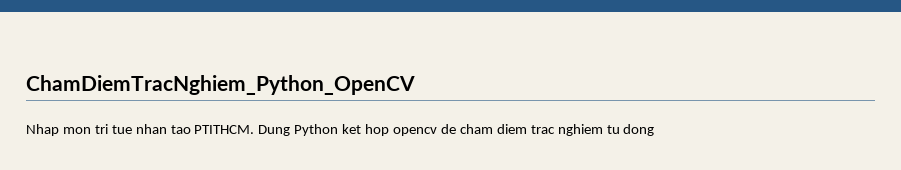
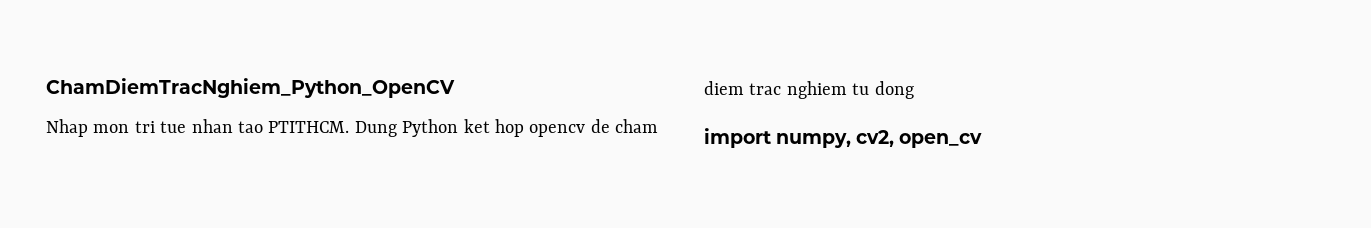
(655, 130) none -> [704,128,983,148] // import numpy, cv2, open_cv

